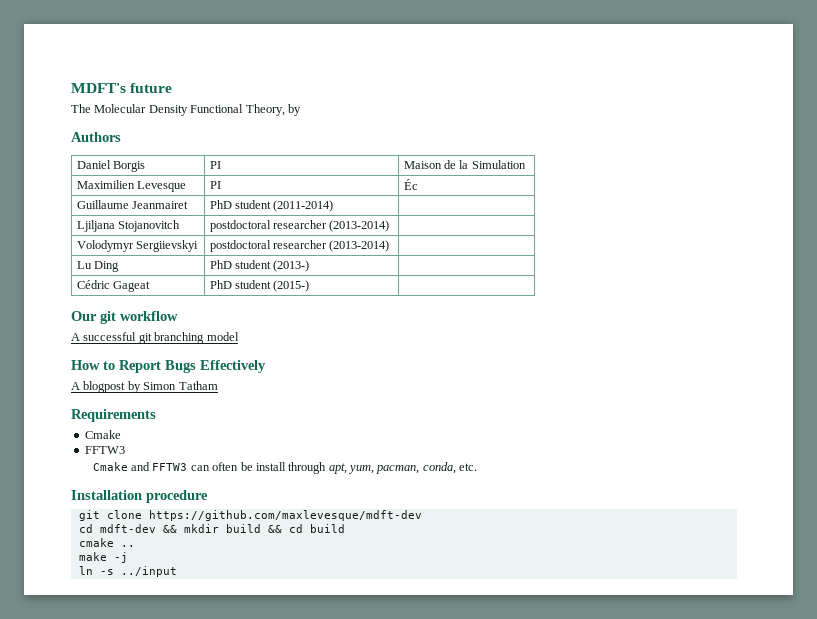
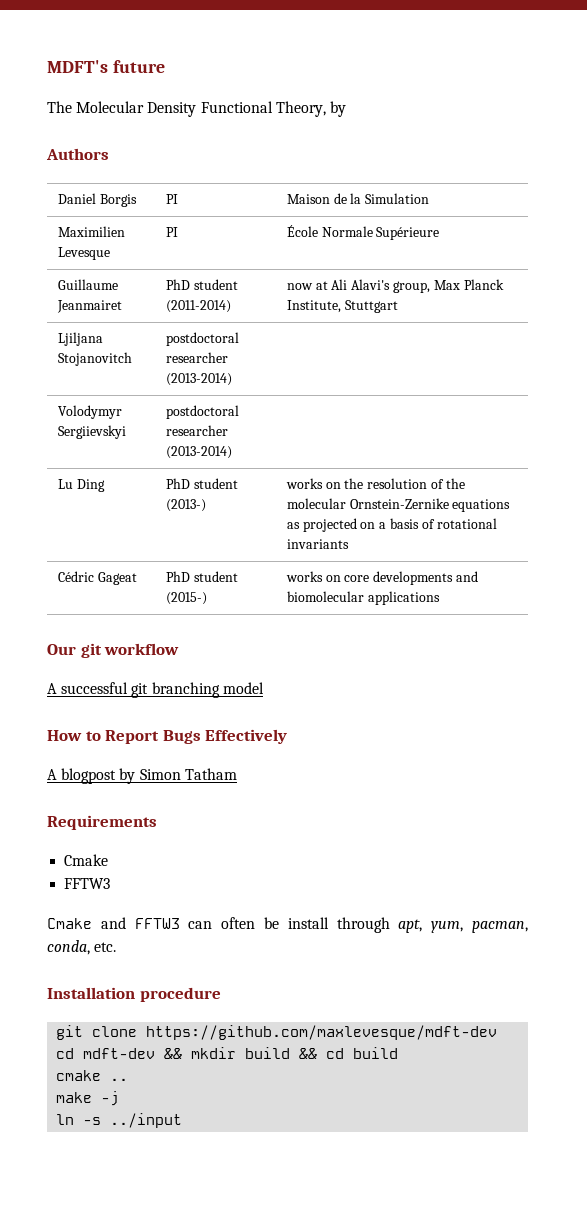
[403,179,418,190] Éc -> [286,225,440,240] École Normale Supérieure
(334, 206) none -> [286,279,504,293] [286,300,398,313] now at Ali Alavi's group, Max Planck Institute, Stuttgart
(310, 266) none -> [285,478,465,489] [286,498,511,512] [286,518,497,532] [286,539,349,549] works on the resolution of the molecular Ornstein-Zernike equations as projected on a basis of rotational invariants
(310, 286) none -> [285,571,479,585] [286,591,440,605] works on core developments and biomolecular applications

